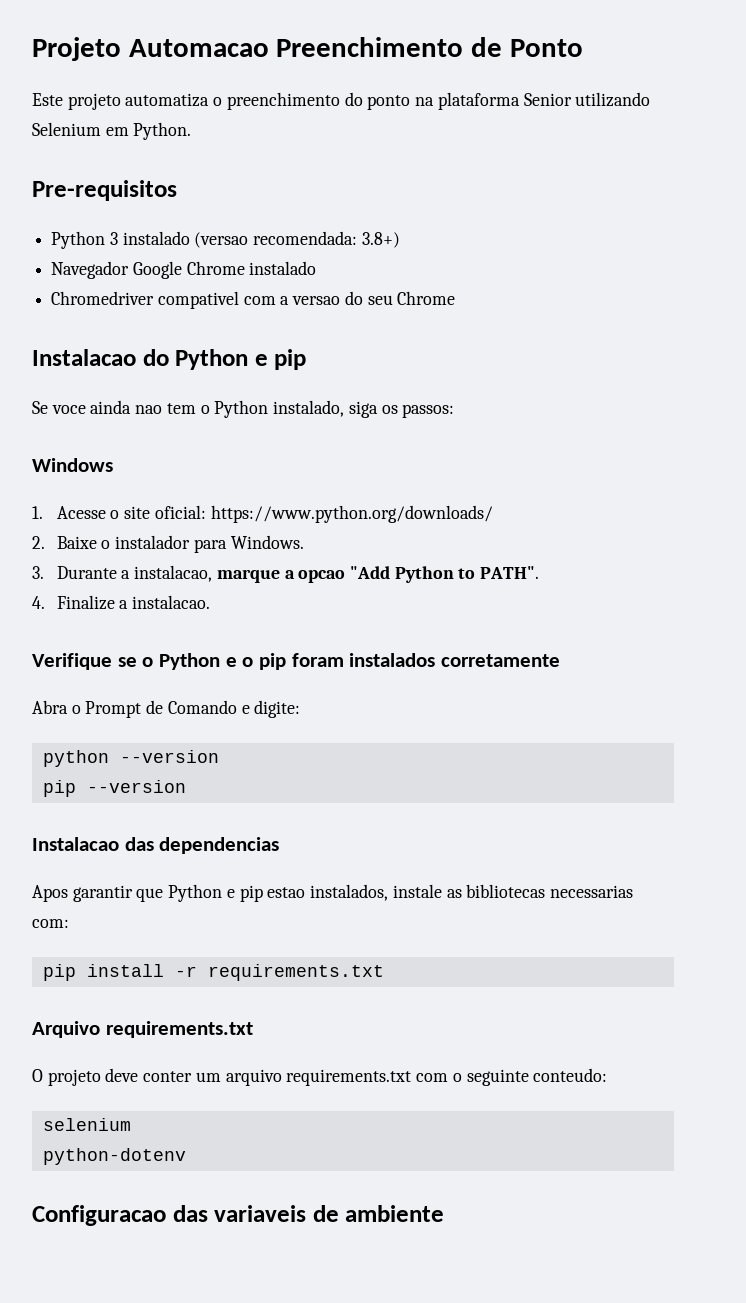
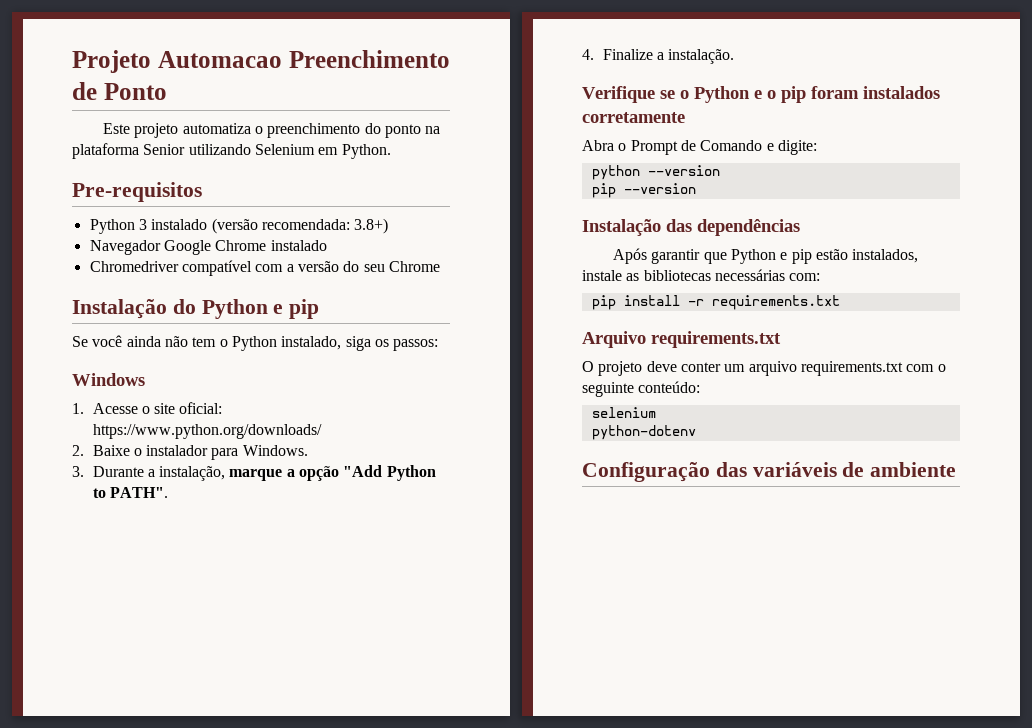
[194,232,249,248] (versao -> [211,218,258,234] (versão
[157,291,239,309] compativel -> [181,260,252,276] compatível
[292,296,341,305] versao -> [297,261,339,272] versão
[32,349,136,366] Instalacao -> [72,299,167,319] Instalação
[51,400,163,414] voce ainda nao -> [92,335,188,347] você ainda não
[134,565,213,582] instalacao, -> [159,466,226,481] instalação,
[298,570,346,583] opcao -> [299,466,340,481] opção
[132,595,211,609] instalacao. -> [668,49,735,64] instalação.
[32,837,280,854] [32,885,68,902] Instalacao das dependencias // Apos -> [582,219,800,236] [612,248,647,264] Instalação das dependências // Após
[267,887,306,898] estao -> [815,249,848,260] estão
[549,885,633,898] necessarias -> [714,269,785,281] necessárias
[533,1068,608,1082] conteudo: -> [638,381,701,393] conteúdo:
[32,1205,307,1226] Configuracao das variaveis -> [582,462,837,482] Configuração das variáveis

